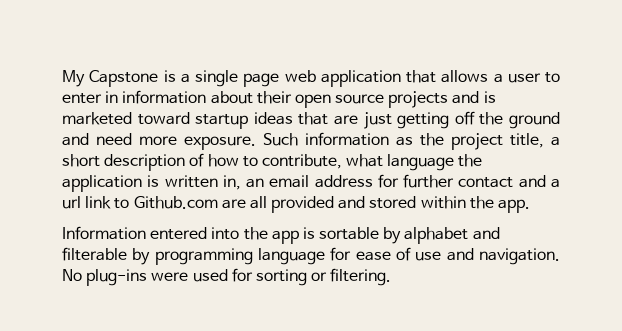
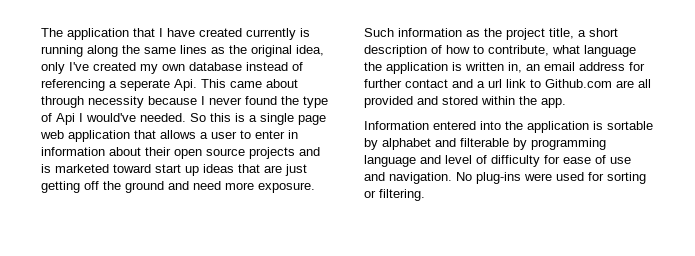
[62,70,159,87] My Capstone -> [41,28,310,40] [41,45,324,57] [41,62,303,74] [41,79,298,91] [41,96,328,108] [41,113,231,125] The application that I have created currently is running along the same lines as the original idea, only I've created my own database instead of referencing a seperate Api. This came about through necessity because I never found the type of Api I would've needed. So this
[195,114,249,129] startup -> [155,164,199,176] start up
[271,230,299,244] app -> [527,121,589,133] application
(325, 256) none -> [420,155,540,167] and level of difficulty

